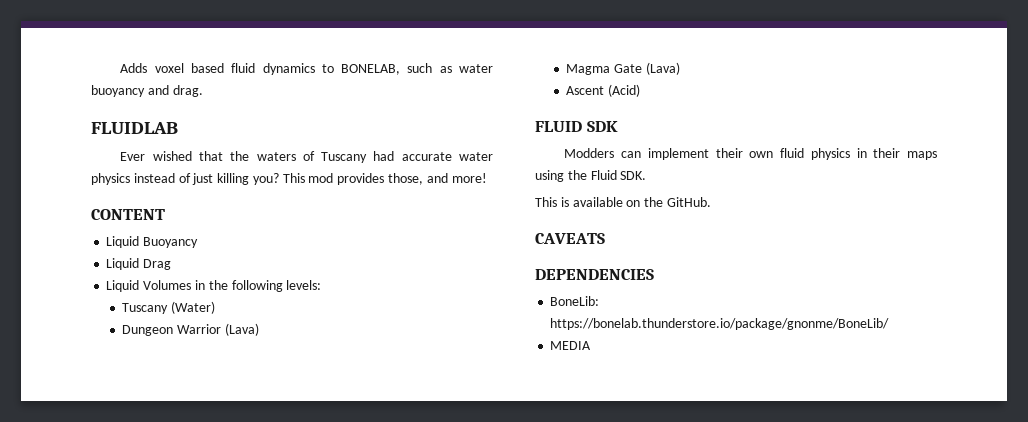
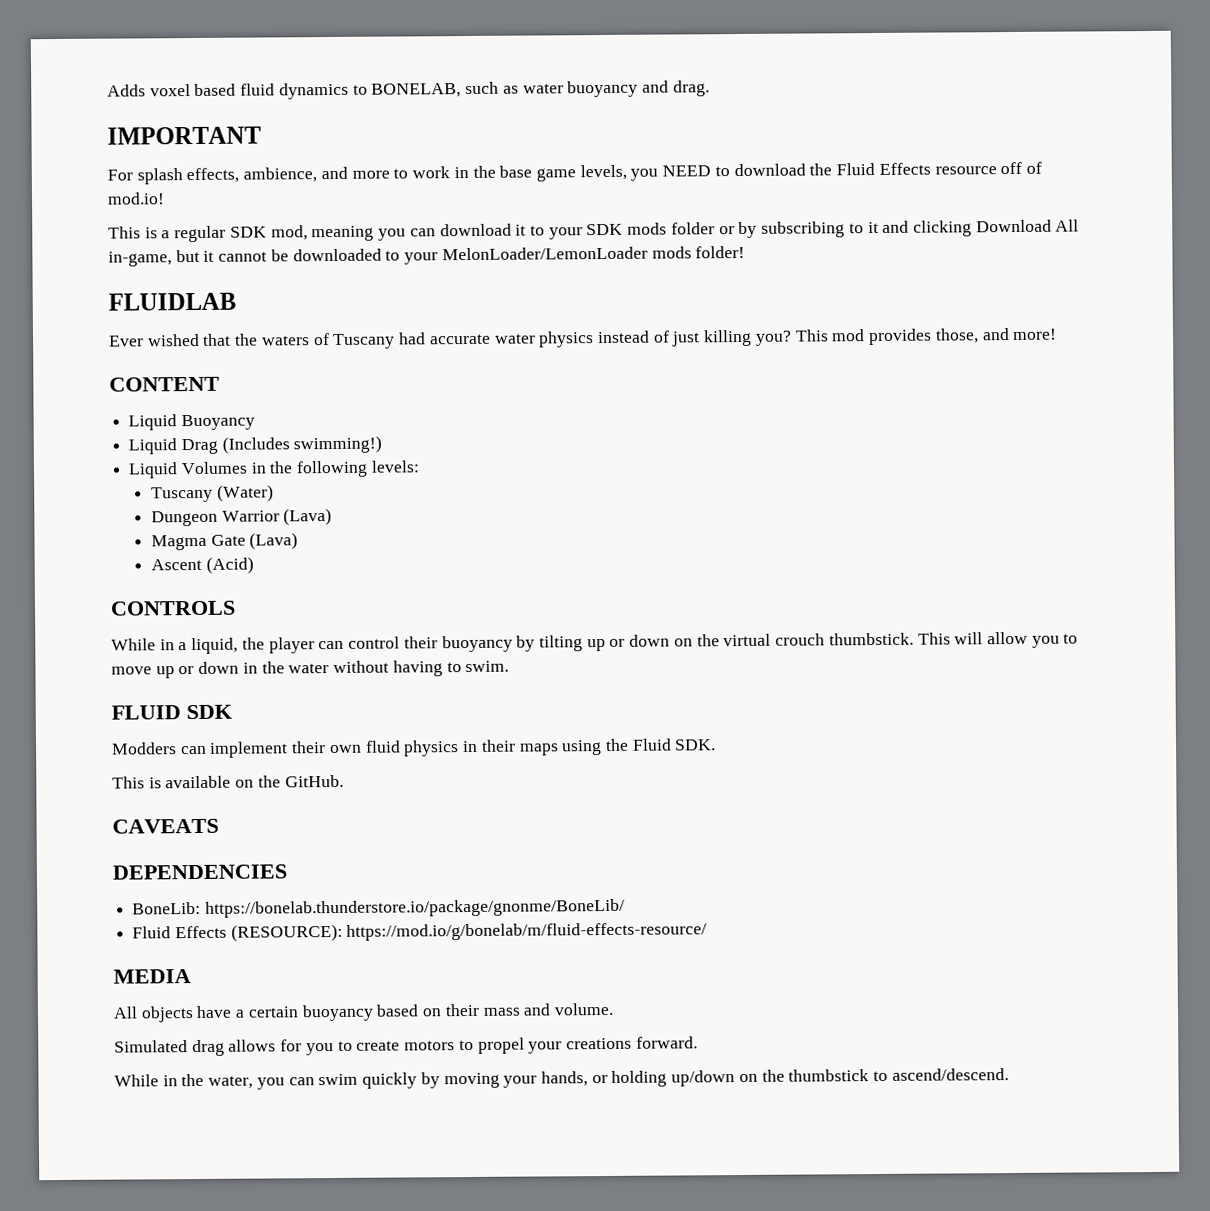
(203, 91) none -> [107,126,261,145] [107,161,1042,185] [107,192,165,205] [108,219,1080,243] [108,245,746,267] // IMPORTANT // For splash effects, ambience, and more to work in the base game levels, you NEED to download the Fluid Effects resource off of mod.io! // This is a regular SDK mod, meaning you can download it to your SDK mods folder or by subscribing to it and clicking Download All in-game, but it cannot be downloaded to your MelonLoader/LemonLoader mods folder!
(172, 264) none -> [221,435,383,454] (Includes swimming!)
(640, 90) none -> [110,600,236,616] [111,631,1079,655] [111,660,510,679] // CONTROLS // While in a liquid, the player can control their buoyancy by tilting up or down on the virtual crouch thumbstick. This will allow you to move up or down in the water without having to swim.
[550,341,592,350] MEDIA -> [132,922,708,942] [113,969,191,984] [113,1002,614,1023] [114,1036,698,1057] [114,1068,1009,1090] Fluid Effects (RESOURCE): https://mod.io/g/bonelab/m/fluid-effects-resource/ // MEDIA // All objects have a certain buoyancy based on their mass and volume. // Simulated drag allows for you to create motors to propel your creations forward. // While in the water, you can swim quickly by moving your hands, or holding up/down on the thumbstick to ascend/descend.

